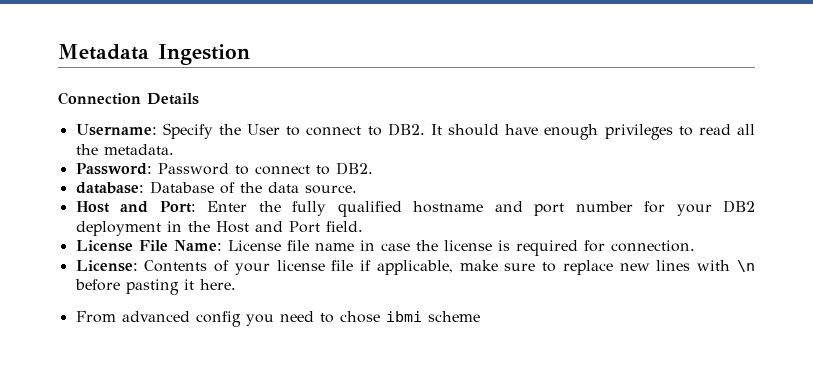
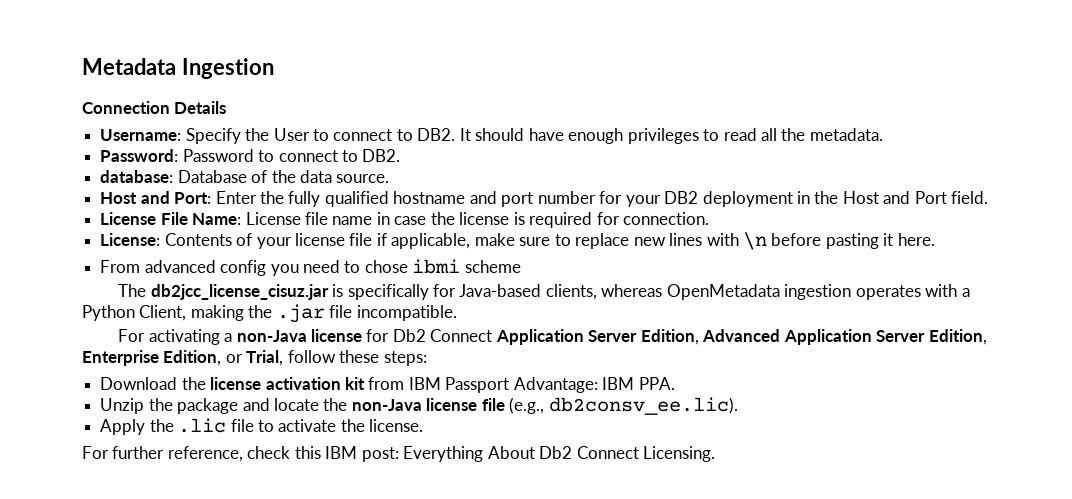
(480, 316) none -> [118,284,970,300] [82,304,457,323] [118,329,987,345] [82,350,427,366] [100,377,675,393] [100,397,738,415] [100,418,424,435] [82,446,716,462] // The db2jcc_license_cisuz.jar is specifically for Java-based clients, whereas OpenMetadata ingestion operates with a Python Client, making the .jar file incompatible. // For activating a non-Java license for Db2 Connect Application Server Edition, Advanced Application Server Edition, Enterprise Edition, or Trial, follow these steps: // Download the license activation kit from IBM Passport Advantage: IBM PPA. // Unzip the package and locate the non-Java license file (e.g., db2consv_ee.lic). // Apply the .lic file to activate the license. // For further reference, check this IBM post: Everything About Db2 Connect Licensing.

